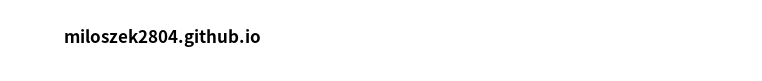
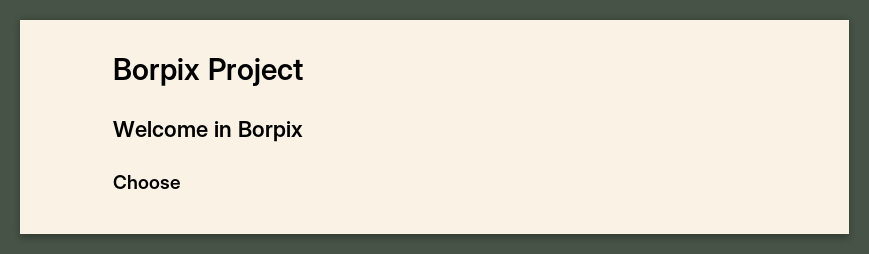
[64,28,261,47] miloszek2804.github.io -> [113,58,303,86] [113,121,303,142] [113,175,181,189] Borpix Project // Welcome in Borpix // Choose

